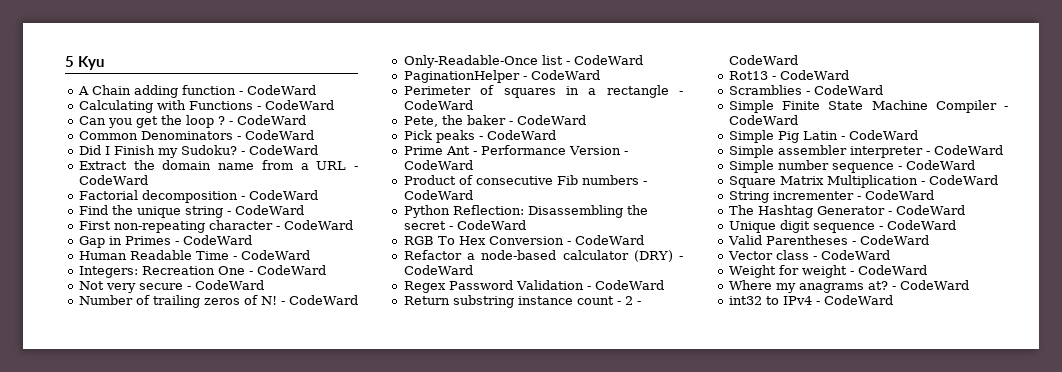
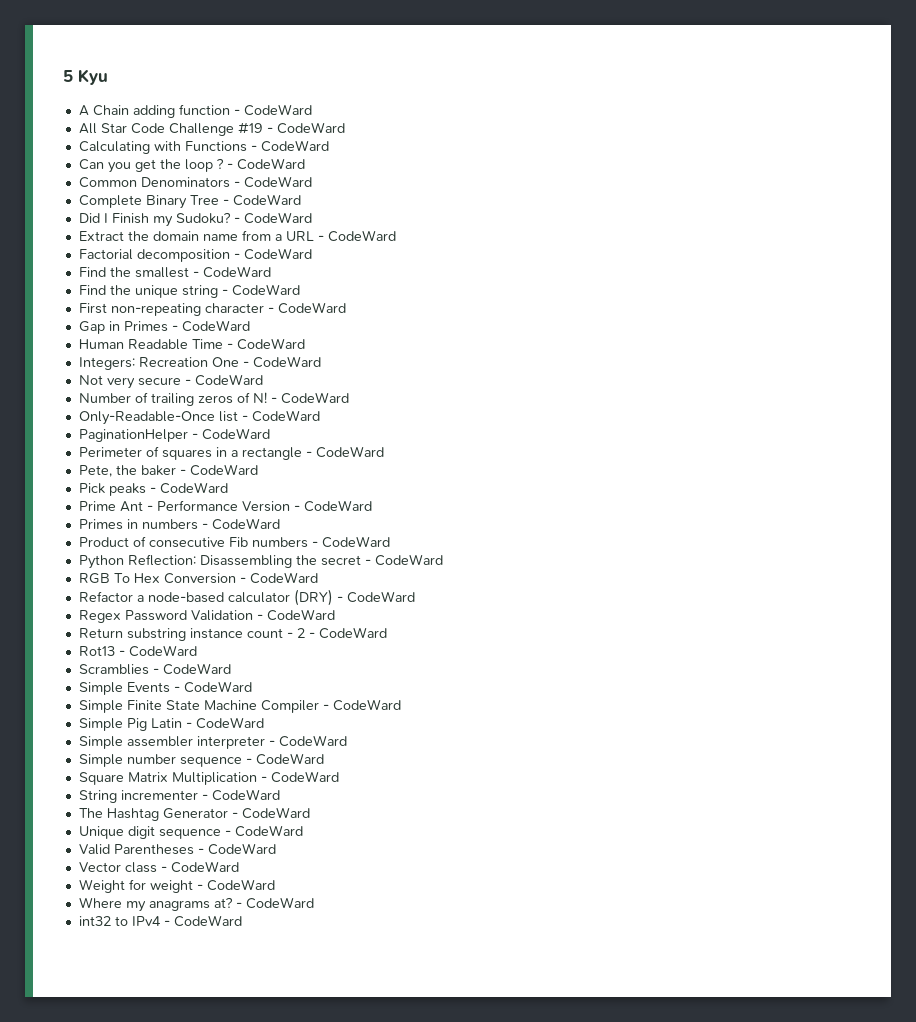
(316, 90) none -> [78,122,345,136] // All Star Code Challenge #19 - CodeWard
(314, 135) none -> [78,194,301,209] // Complete Binary Tree - CodeWard
(318, 195) none -> [78,266,271,278] // Find the smallest - CodeWard
(473, 165) none -> [78,518,280,530] // Primes in numbers - CodeWard
(883, 90) none -> [78,681,252,695] // Simple Events - CodeWard

